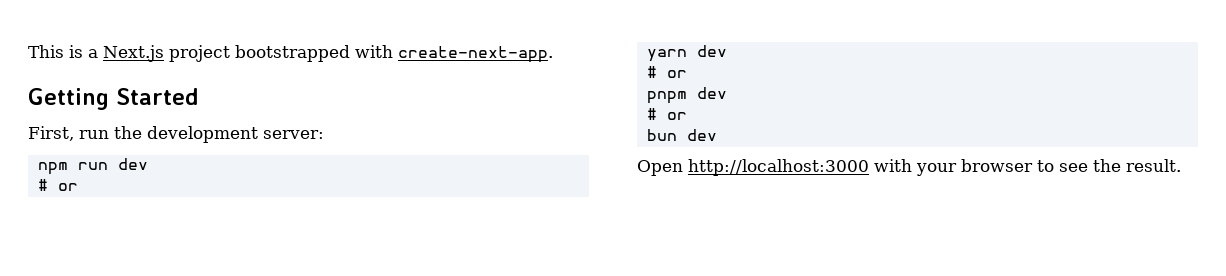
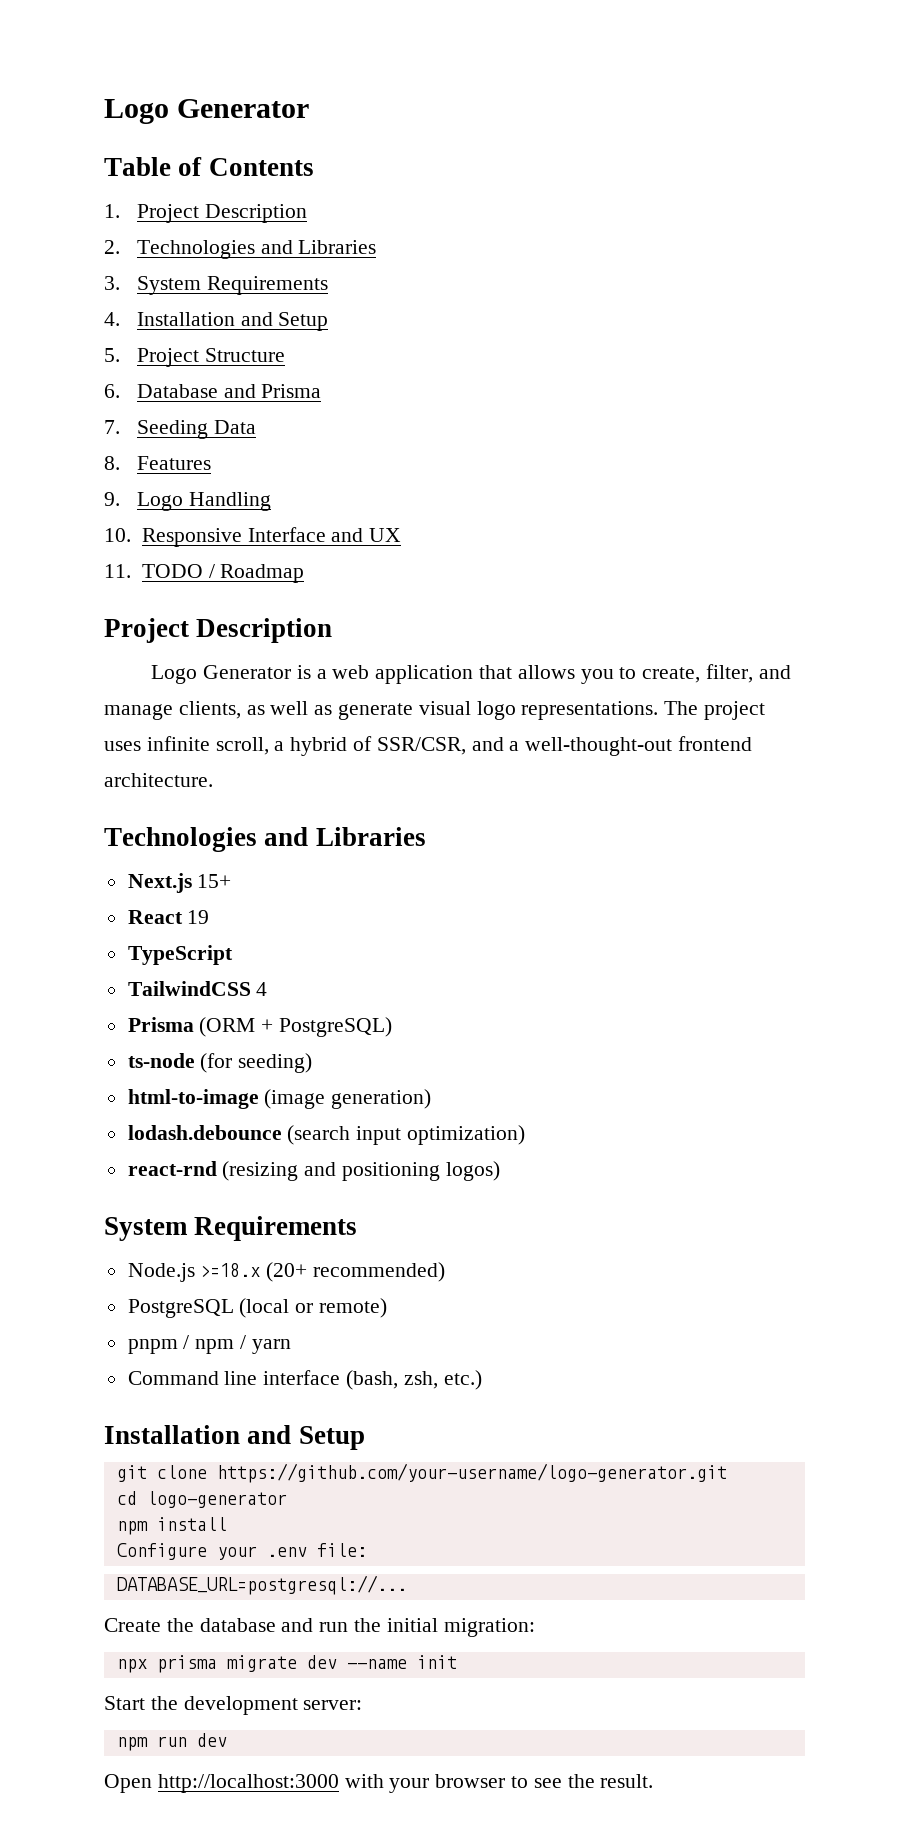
[28,45,553,63] [28,88,198,110] [28,126,109,141] This is a Next.js project bootstrapped with create-next-app. // Getting Started // First, run -> [104,99,310,124] [104,157,314,176] [104,204,307,223] [104,240,377,259] [104,276,328,295] [104,312,329,331] [104,348,285,367] [104,384,322,398] [104,420,256,439] [104,456,211,470] [104,492,271,511] [104,527,402,547] [104,564,305,583] [104,618,333,643] [151,664,791,684] [104,701,766,720] [104,736,753,756] [104,773,213,787] [104,827,426,852] [127,873,232,893] [127,910,210,924] [127,945,233,965] [127,981,268,996] [127,1017,393,1037] [127,1053,313,1073] [127,1089,432,1109] [127,1125,526,1145] [127,1161,500,1181] [104,1216,358,1241] [127,1262,446,1282] [127,1298,388,1318] [127,1335,291,1354] [127,1370,482,1390] [104,1425,365,1450] [116,1463,727,1483] [116,1491,287,1508] [116,1517,227,1535] [116,1543,367,1560] [116,1575,407,1595] [104,1618,535,1637] [116,1655,457,1673] [104,1696,145,1710] Logo Generator // Table of Contents // 1. Project Description // 2. Technologies and Libraries // 3. System Requirements // 4. Installation and Setup // 5. Project Structure // 6. Database and Prisma // 7. Seeding Data // 8. Features // 9. Logo Handling // 10. Responsive Interface and UX // 11. TODO / Roadmap // Project Description // Logo Generator is a web application that allows you to create, filter, and manage clients, as well as generate visual logo representations. The project uses infinite scroll, a hybrid of SSR/CSR, and a well-thought-out frontend architecture. // Technologies and Libraries // Next.js 15+ // React 19 // TypeScript // TailwindCSS 4 // Prisma (ORM + PostgreSQL) // ts-node (for seeding) // html-to-image (image generation) // lodash.debounce (search input optimization) // react-rnd (resizing and positioning logos) // System Requirements // Node.js >=18.x (20+ recommended) // PostgreSQL (local or remote) // pnpm / npm / yarn // Command line interface (bash, zsh, etc.) // Installation and Setup // git clone https://github.com/your-username/logo-generator.git // cd logo-generator // npm install // Configure your .env file: // DATABASE_URL=postgresql://... // Create the database and run the initial migration: // npx prisma migrate dev --name init // Start
[37,179,78,191] [646,45,727,62] [646,66,687,78] [646,87,727,104] [646,108,687,120] [646,129,717,141] // # or // yarn dev // # or // pnpm dev // # or // bun dev -> (227, 1740) none

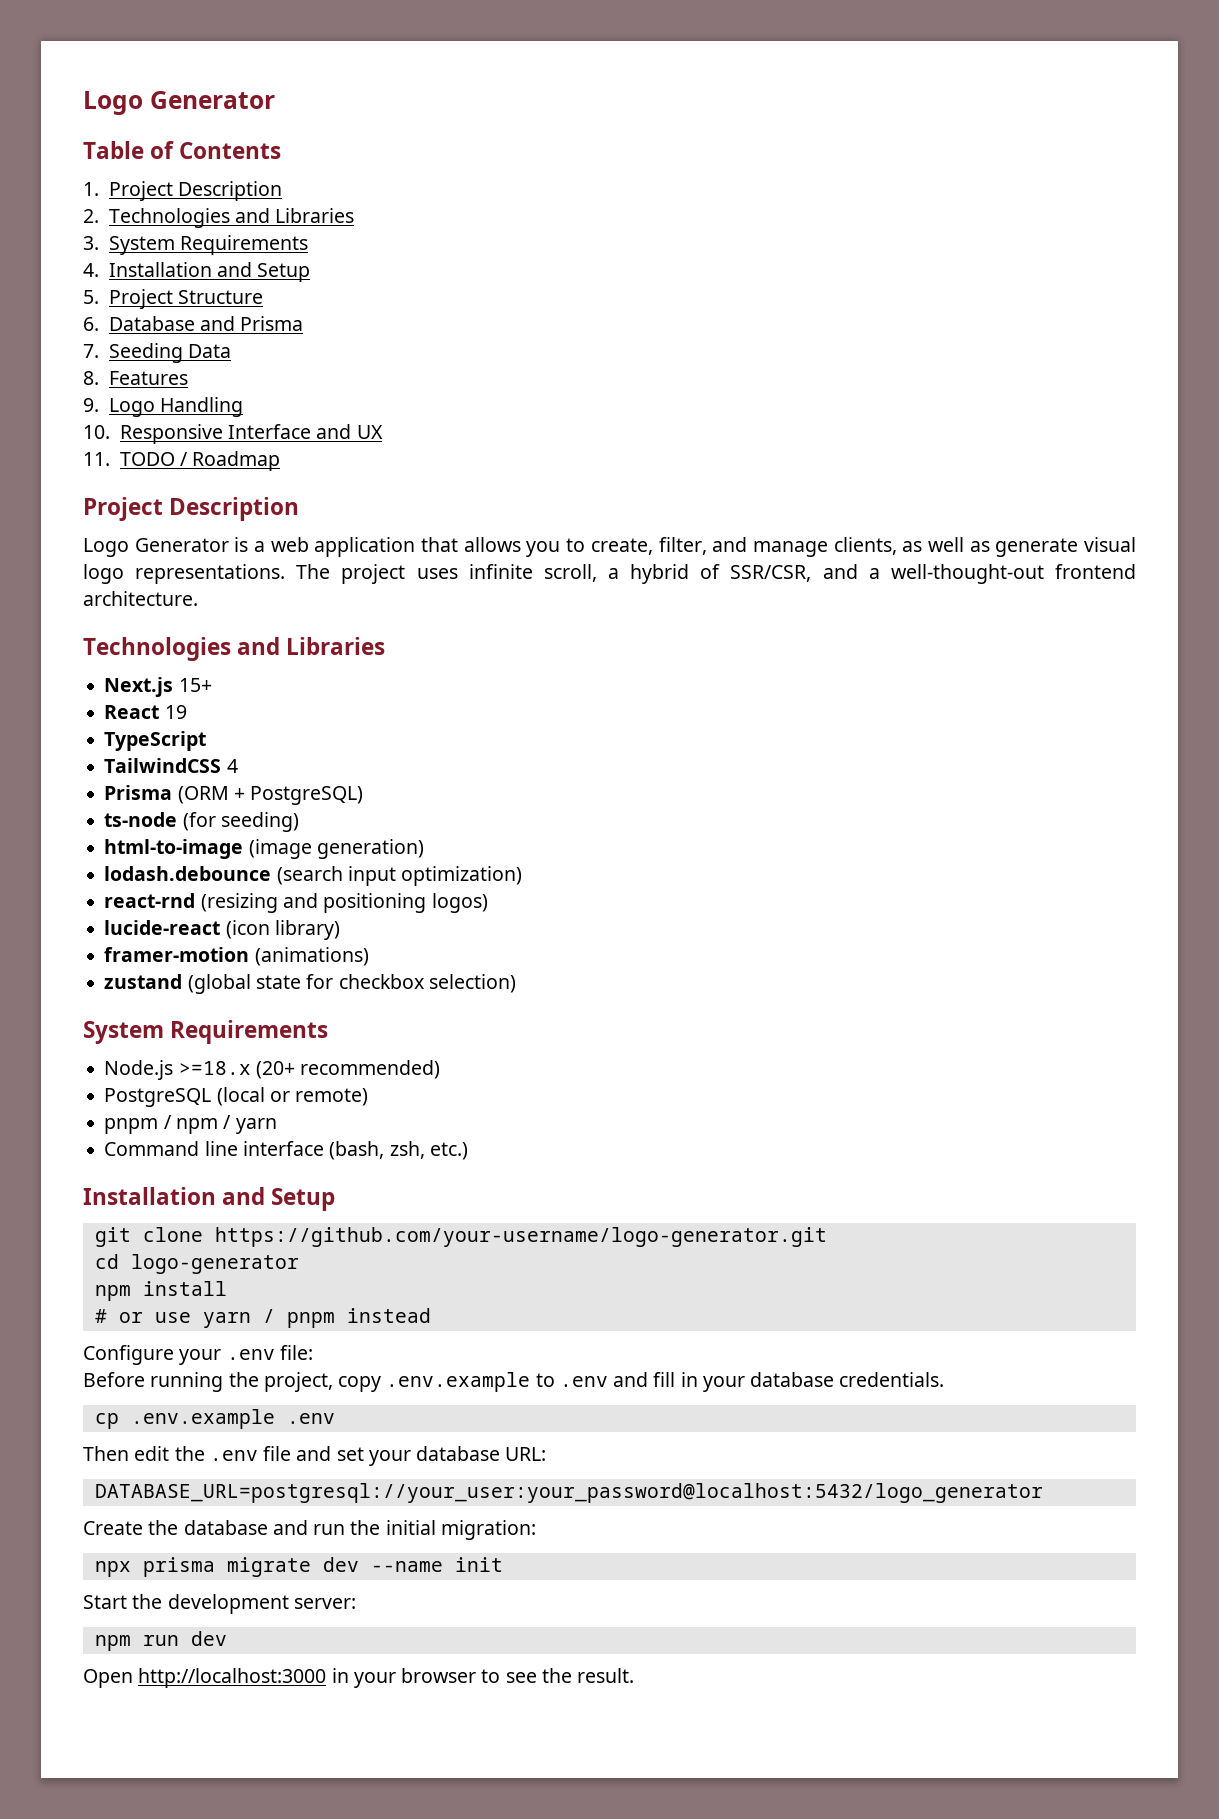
(500, 1171) none -> [104,920,340,940] [104,947,369,966] [104,974,516,994] // lucide-react (icon library) // framer-motion (animations) // zustand (global state for checkbox selection)
[116,1543,367,1560] [116,1575,407,1595] Configure your .env file: // DATABASE_URL=postgresql://... -> [94,1308,431,1328] [83,1345,313,1365] [83,1372,945,1392] [94,1409,335,1429] [83,1446,547,1466] [94,1483,1043,1503] # or use yarn / pnpm instead // Configure your .env file: // Before running the project, copy .env.example to .env and fill in your database credentials. // cp .env.example .env // Then edit the .env file and set your database URL: // DATABASE_URL=postgresql://your_user:your_password@localhost:5432/logo_generator
[344,1774,384,1788] with -> [331,1668,349,1683] in

